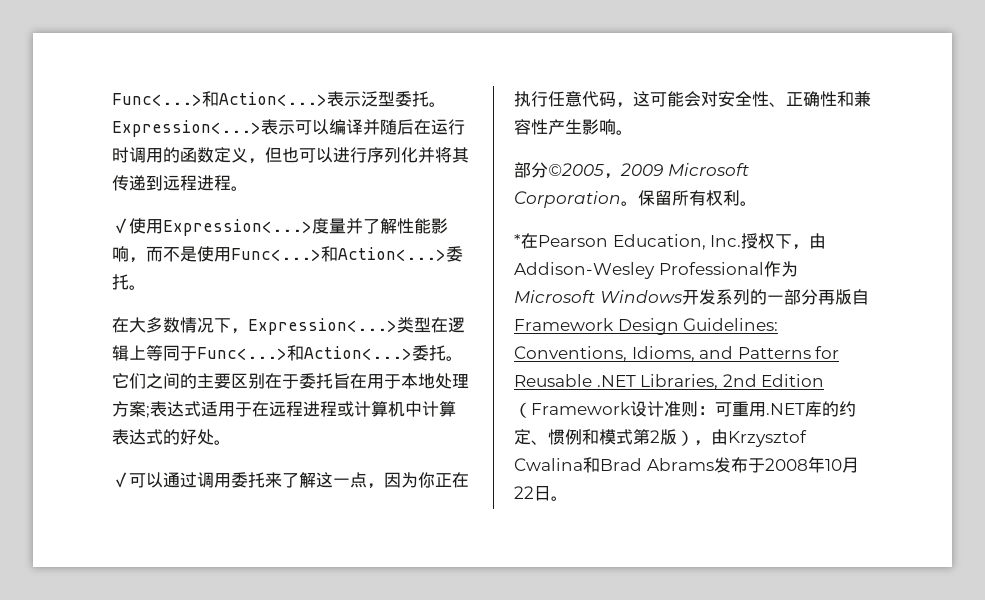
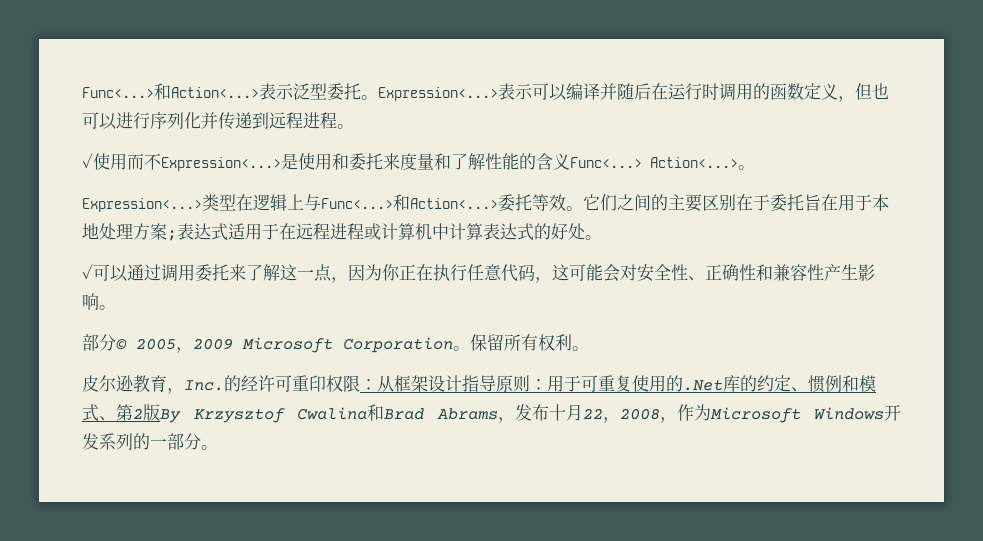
[435,147,469,163] 将其 -> (218, 120) none
[163,218,448,236] [112,246,463,263] [112,274,146,290] [112,317,248,334] Expression<...>度量并了解性能影响，而不是使用Func<...>和Action<...>委托。 // 在大多数情况下， -> [127,153,755,171] 而不Expression<...>是使用和委托来度量和了解性能的含义Func<...> Action<...>。 //
[146,345,446,361] 等同于Func<...>和Action<...>委托 -> [304,194,566,212] 与Func<...>和Action<...>委托等效
[548,163,604,176] ©2005 -> [116,338,176,350] © 2005
[514,233,827,250] [514,262,764,279] *在Pearson Education, Inc.授权下，由Addison-Wesley Professional -> [82,375,876,394] [82,404,677,423] 皮尔逊教育，Inc.的经许可重印权限：从框架设计指导原则：用于可重复使用的.Net库的约定、惯例和模式、第2版By Krzysztof Cwalina和Brad Abrams，发布十月22，2008，
[817,289,869,305] [514,318,779,335] [514,346,840,362] [514,374,825,390] [514,401,856,418] [514,429,807,447] [514,456,859,473] [514,485,551,501] 再版自Framework Design Guidelines: Conventions, Idioms, and Patterns for Reusable .NET Libraries, 2nd Edition（Framework设计准则：可重用.NET库的约定、惯例和模式第2版），由Krzysztof Cwalina和Brad Abrams发布于2008年10月22日 -> (201, 441) none

